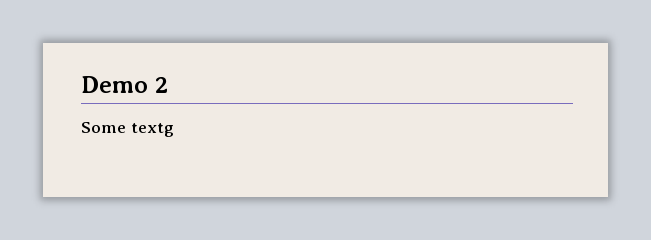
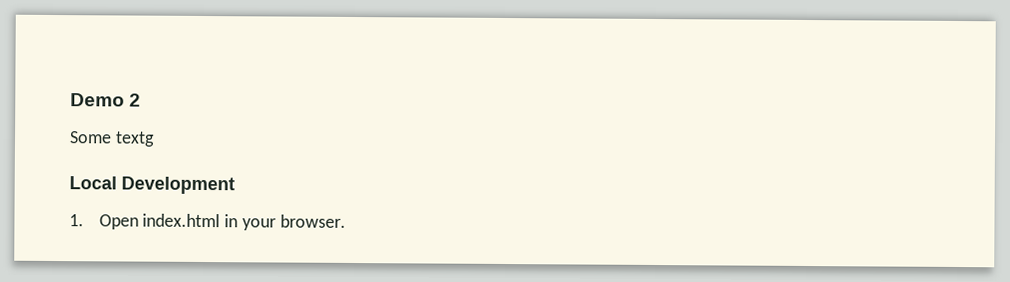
(174, 130) none -> [69,176,235,195] [69,213,346,231] // Local Development // 1. Open index.html in your browser.

